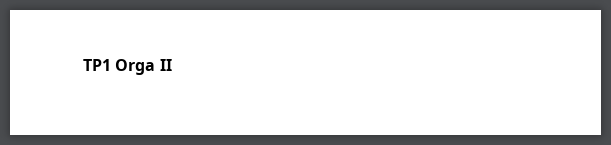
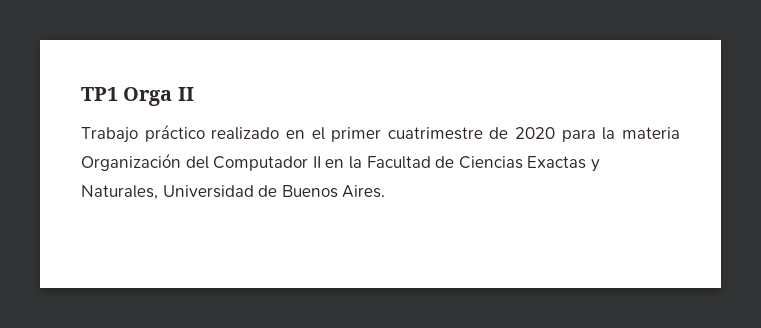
(172, 65) none -> [81,124,680,143] [81,153,600,172] [81,185,386,200] // Trabajo práctico realizado en el primer cuatrimestre de 2020 para la materia Organización del Computador II en la Facultad de Ciencias Exactas y Naturales, Universidad de Buenos Aires.

